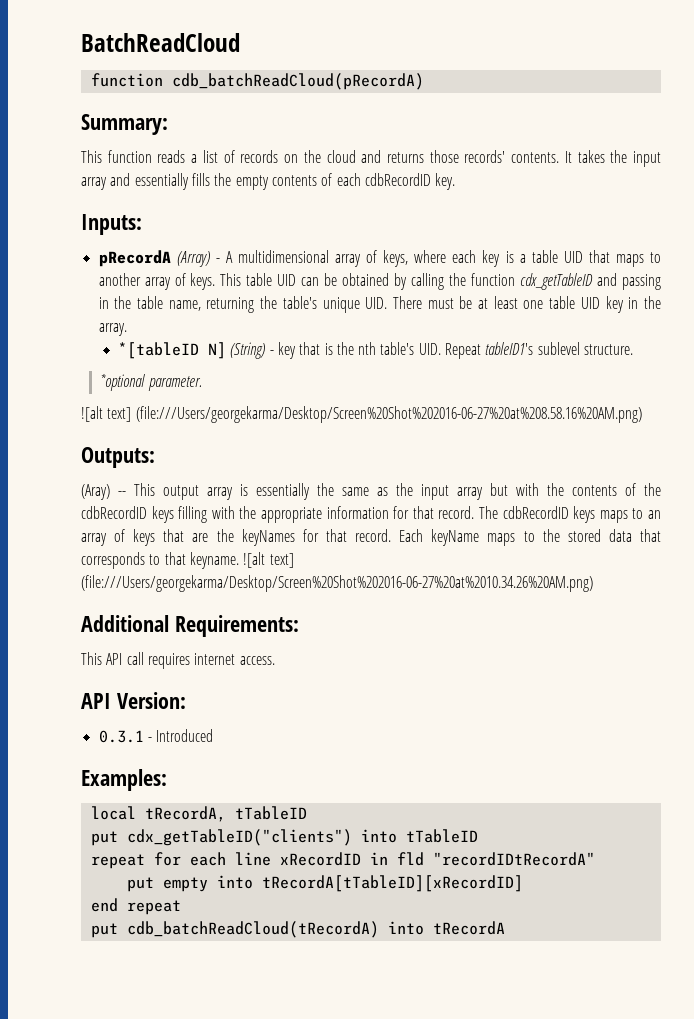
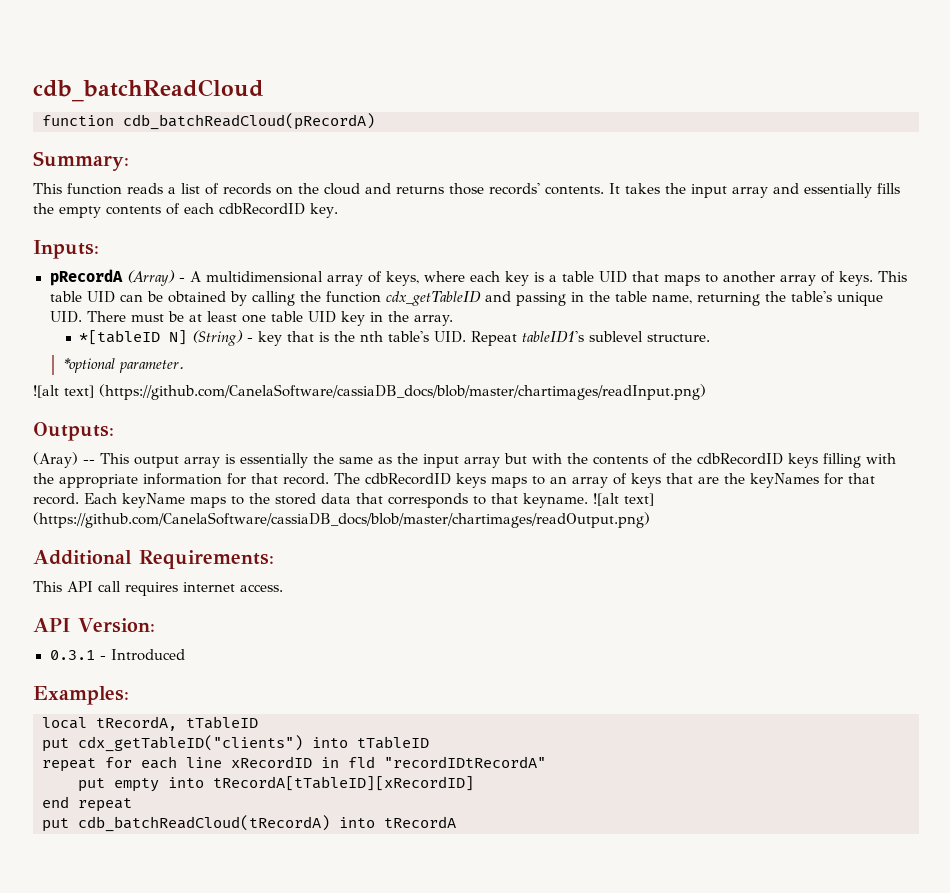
[81,33,240,52] BatchReadCloud -> [33,79,264,102] cdb_batchReadCloud
[135,406,642,423] (file:///Users/georgekarma/Desktop/Screen%20Shot%202016-06-27%20at%208.58.16%20AM.png) -> [99,384,706,400] (https://github.com/CanelaSoftware/cassiaDB_docs/blob/master/chartimages/readInput.png)
[81,575,593,592] (file:///Users/georgekarma/Desktop/Screen%20Shot%202016-06-27%20at%2010.34.26%20AM.png) -> [33,512,650,528] (https://github.com/CanelaSoftware/cassiaDB_docs/blob/master/chartimages/readOutput.png)

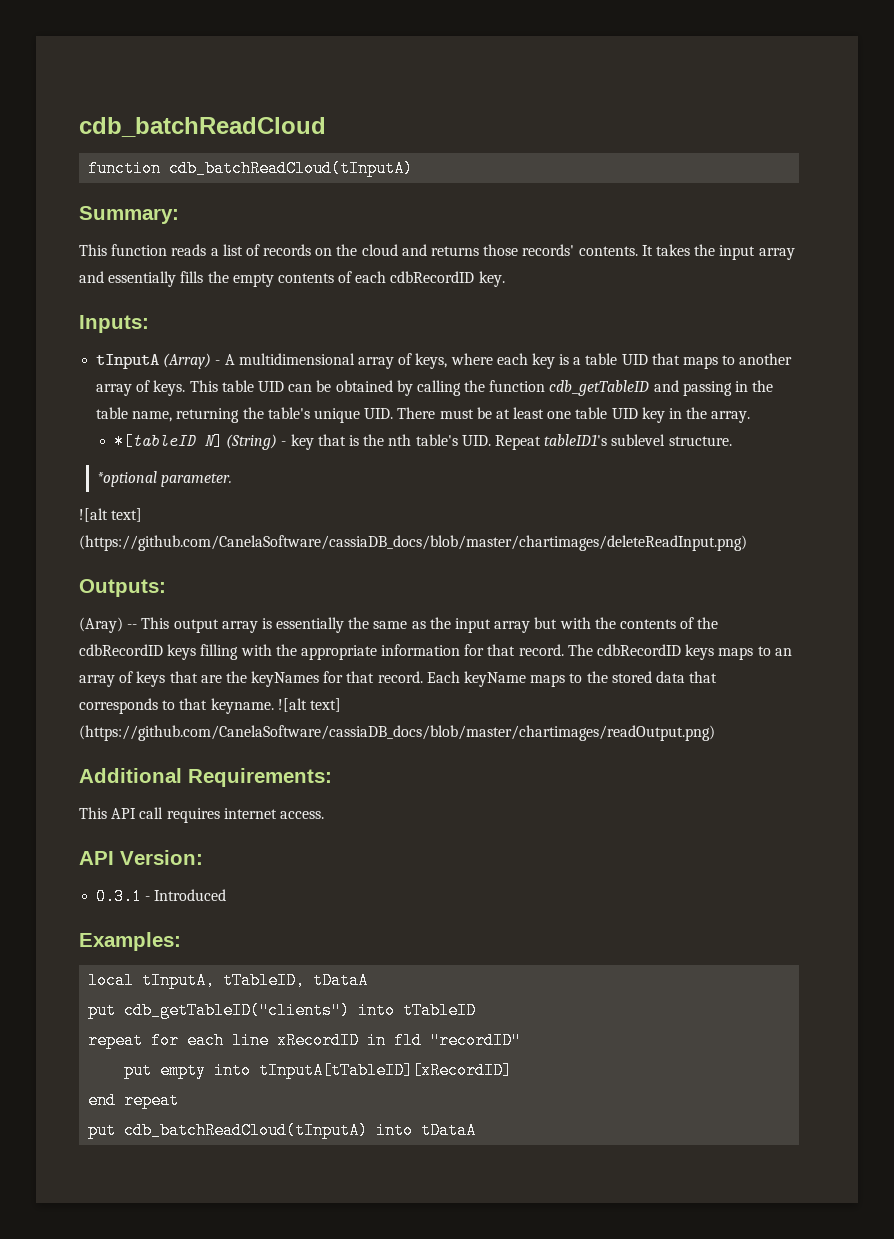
[123,113,375,130] cdb_batchReadCloud(pRecordA) -> [169,160,414,177] cdb_batchReadCloud(tInputA)
[49,269,123,286] pRecordA -> [96,354,160,369] tInputA
[385,291,482,306] cdx_getTableID -> [549,380,650,396] cdb_getTableID
[99,384,706,400] (https://github.com/CanelaSoftware/cassiaDB_docs/blob/master/chartimages/readInput.png) -> [79,535,747,551] (https://github.com/CanelaSoftware/cassiaDB_docs/blob/master/chartimages/deleteReadInput.png)
[96,716,258,731] [42,735,303,752] tRecordA, tTableID // put cdx_getTableID("clients") -> [142,972,369,989] [88,1002,351,1019] tInputA, tTableID, tDataA // put cdb_getTableID("clients")
[384,756,546,768] "recordIDtRecordA" -> [430,1032,522,1049] "recordID"
[213,776,474,791] tRecordA[tTableID][xRecordID] -> [259,1062,513,1079] tInputA[tTableID][xRecordID]
[78,815,456,832] cdb_batchReadCloud(tRecordA) into tRecordA -> [124,1122,477,1139] cdb_batchReadCloud(tInputA) into tDataA

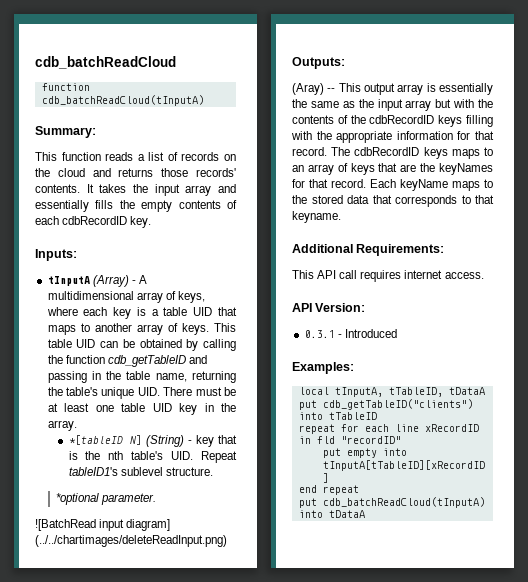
[79,508,143,522] [79,535,747,551] ![alt text] (https://github.com/CanelaSoftware/cassiaDB_docs/blob/master/chartimages/deleteReadInput.png) -> [35,519,171,531] [35,535,227,547] ![BatchRead input diagram] (../../chartimages/deleteReadInput.png)
[277,698,341,712] [79,725,715,741] ![alt text] (https://github.com/CanelaSoftware/cassiaDB_docs/blob/master/chartimages/readOutput.png) -> (341, 217) none

